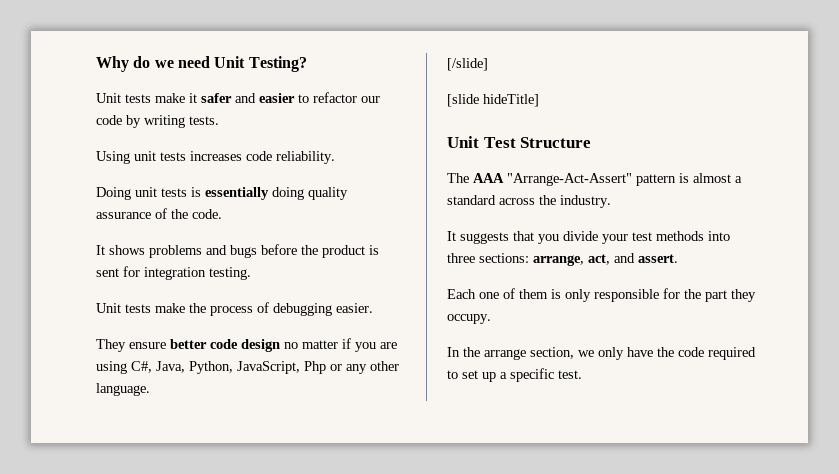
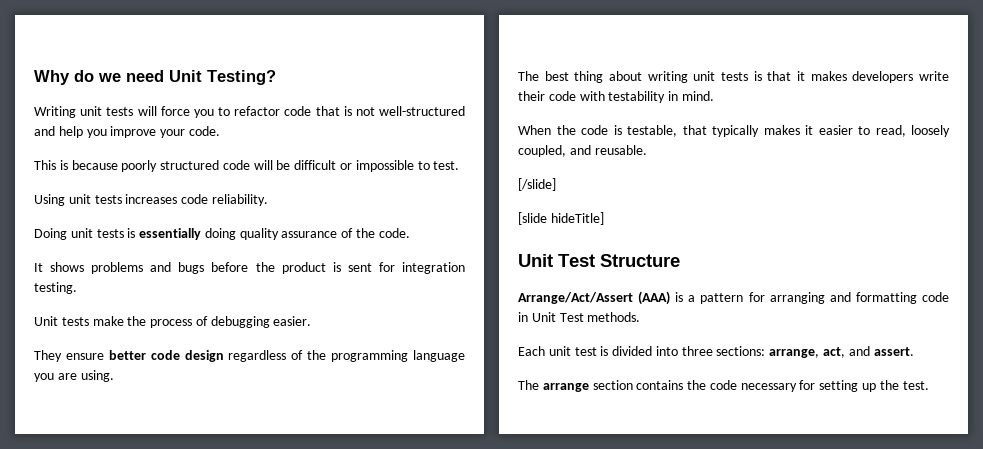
[96,92,380,103] [96,115,219,128] Unit tests make it safer and easier to refactor our code by writing tests. -> [34,106,466,118] [34,126,220,138] [34,160,460,172] Writing unit tests will force you to refactor code that is not well-structured and help you improve your code. // This is because poorly structured code will be difficult or impossible to test.
[284,338,397,352] [96,361,399,374] [96,383,150,396] no matter if you are using C#, Java, Python, JavaScript, Php or any other language. -> [228,350,466,362] [34,370,114,382] [518,71,949,83] [518,91,714,103] [518,125,950,137] [518,145,647,157] regardless of the programming language you are using. // The best thing about writing unit tests is that it makes developers write their code with testability in mind. // When the code is testable, that typically makes it easier to read, loosely coupled, and reusable.
[447,173,742,186] [447,195,611,208] [447,231,704,244] The AAA "Arrange-Act-Assert" pattern is almost a standard across the industry. // It suggests that you divide your test methods -> [518,291,949,305] [518,312,641,322] [518,346,653,356] Arrange/Act/Assert (AAA) is a pattern for arranging and formatting code in Unit Test methods. // Each unit test is divided
[447,288,756,302] [447,314,491,324] [447,347,756,360] [447,368,554,382] Each one of them is only responsible for the part they occupy. // In the arrange section, we only have the code required to set up a specific -> [518,380,899,392] The arrange section contains the code necessary for setting up the

